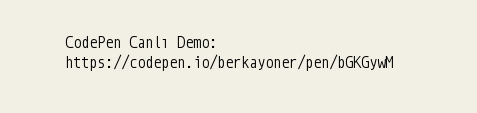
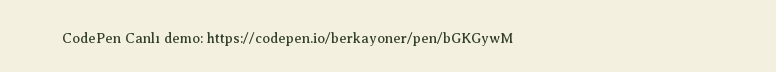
[177,36,217,48] Demo: -> [164,32,203,43] demo:

